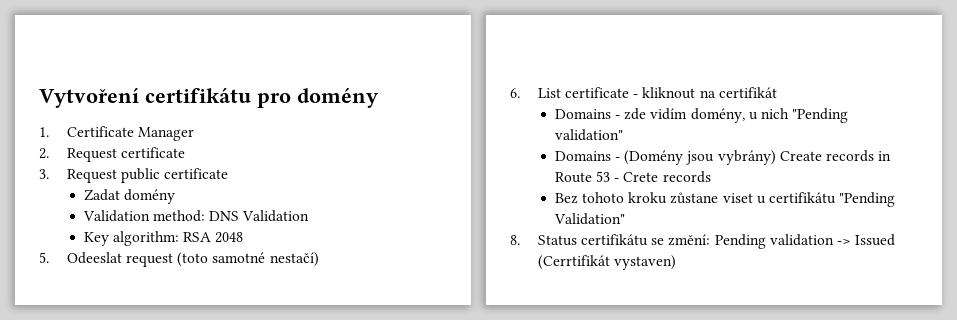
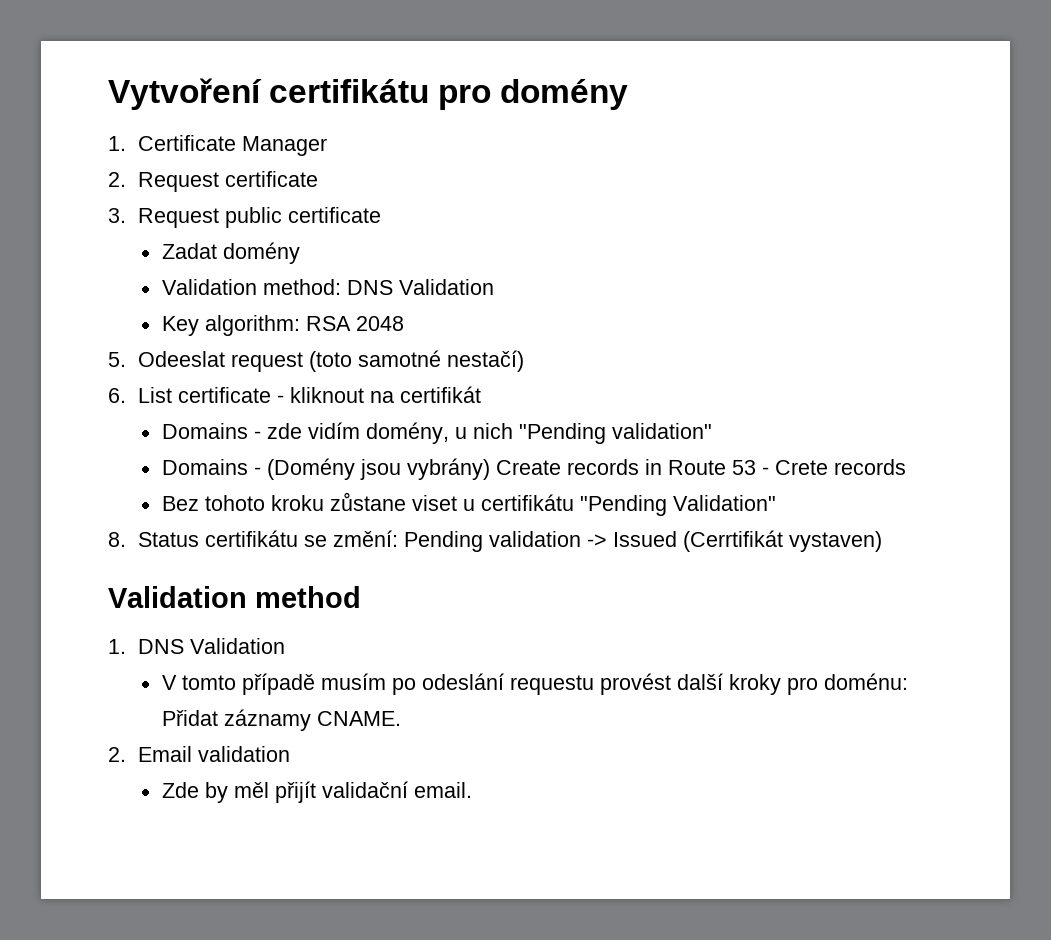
(677, 262) none -> [108,586,361,608] [108,638,286,654] [161,673,908,695] [161,709,401,731] [108,746,291,762] [161,781,472,803] // Validation method // 1. DNS Validation // V tomto případě musím po odeslání requestu provést další kroky pro doménu: Přidat záznamy CNAME. // 2. Email validation // Zde by měl přijít validační email.

